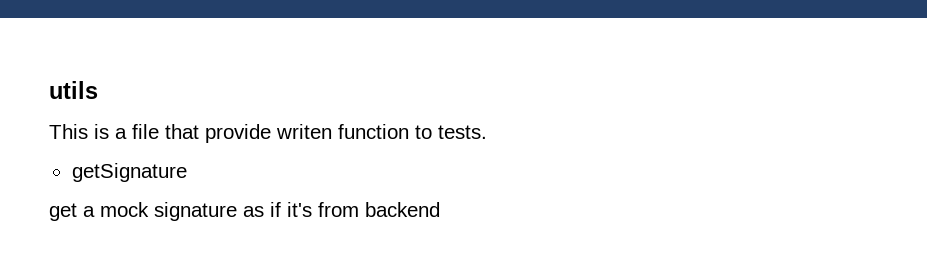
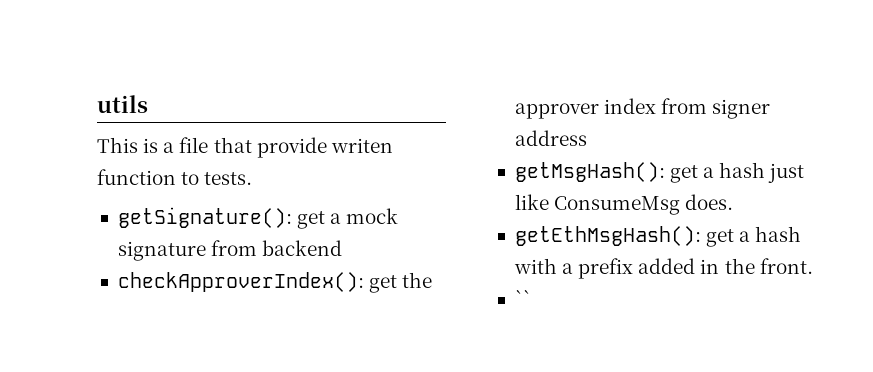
[71,163,187,182] getSignature // -> [117,207,292,228] getSignature():
[243,202,312,217] as if it's -> (206, 251) none
(440, 209) none -> [117,272,433,293] [514,98,771,119] [514,130,587,146] [514,162,805,183] [514,194,734,215] [514,226,802,247] [513,258,813,279] [514,290,531,306] // checkApproverIndex(): get the approver index from signer address // getMsgHash(): get a hash just like ConsumeMsg does. // getEthMsgHash(): get a hash with a prefix added in the front. // ``

